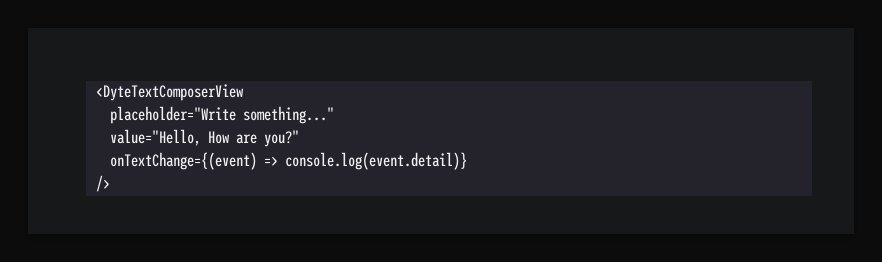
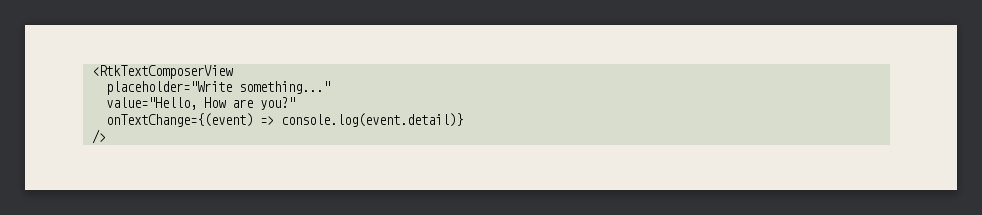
[95,84,244,101] <DyteTextComposerView -> [91,65,233,79] <RtkTextComposerView

